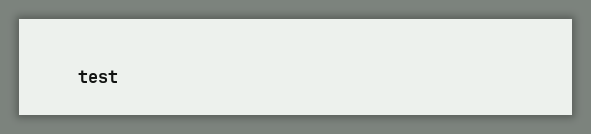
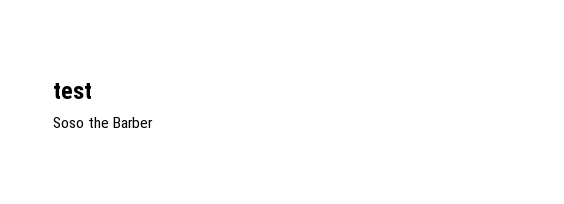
(118, 76) none -> [53,117,154,128] // Soso the Barber

